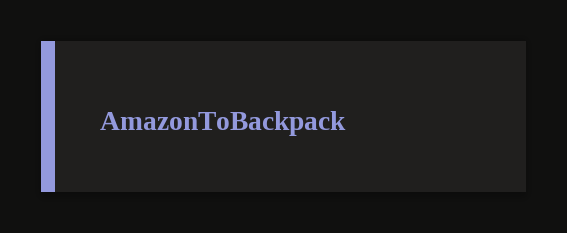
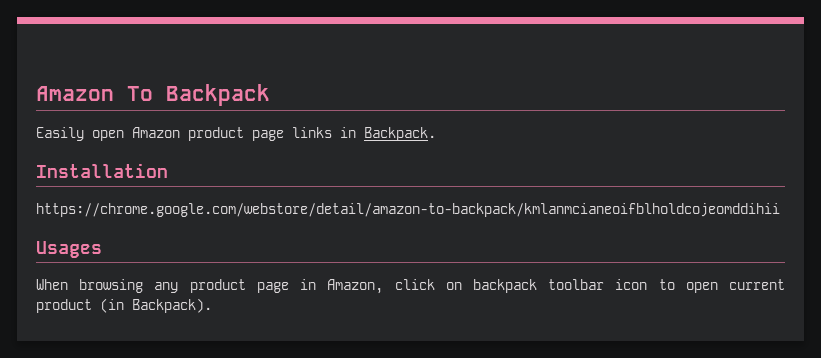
[100,111,346,136] AmazonToBackpack -> [36,84,270,106] [36,127,436,141] [36,163,168,178] [36,203,780,217] [36,241,102,258] [36,279,785,294] [36,298,212,313] Amazon To Backpack // Easily open Amazon product page links in Backpack. // Installation // https://chrome.google.com/webstore/detail/amazon-to-backpack/kmlanmcianeoifblholdcojeomddihii // Usages // When browsing any product page in Amazon, click on backpack toolbar icon to open current product (in Backpack).

